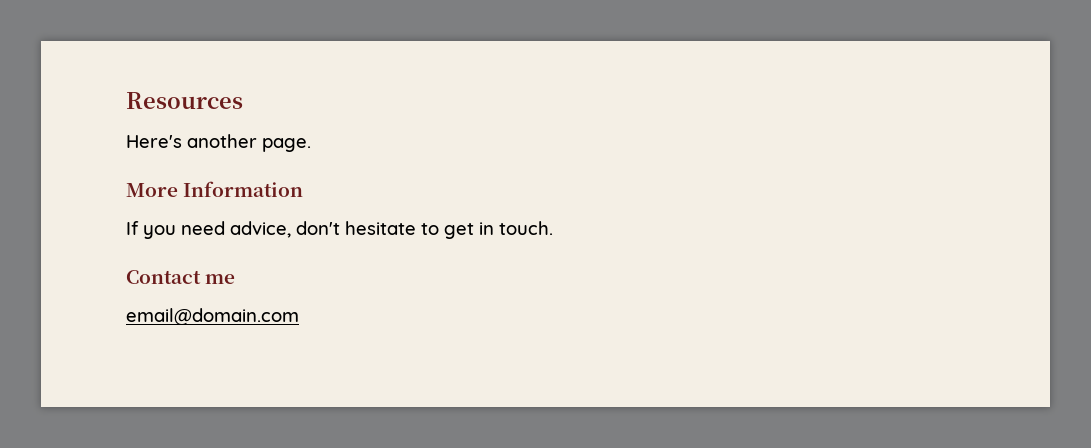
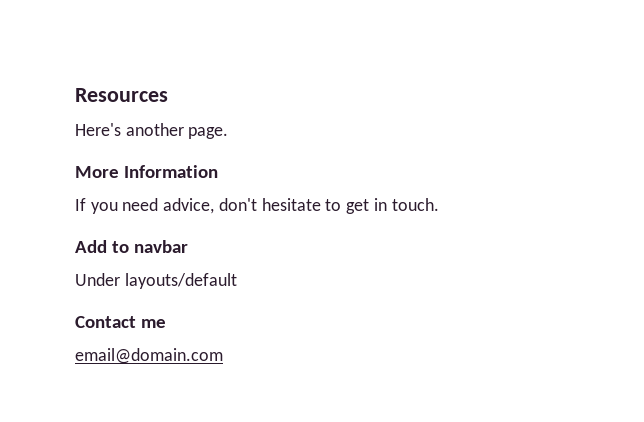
(553, 228) none -> [75,240,188,253] [75,273,237,289] // Add to navbar // Under layouts/default

